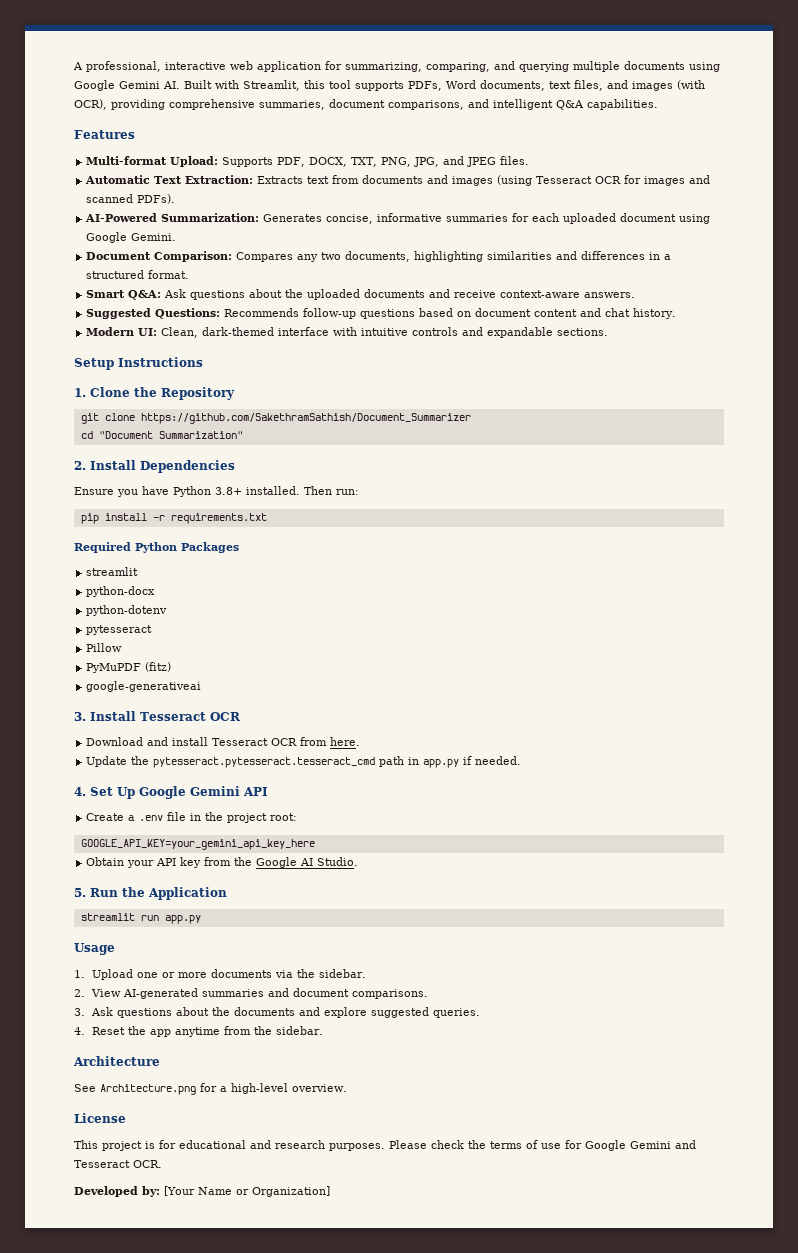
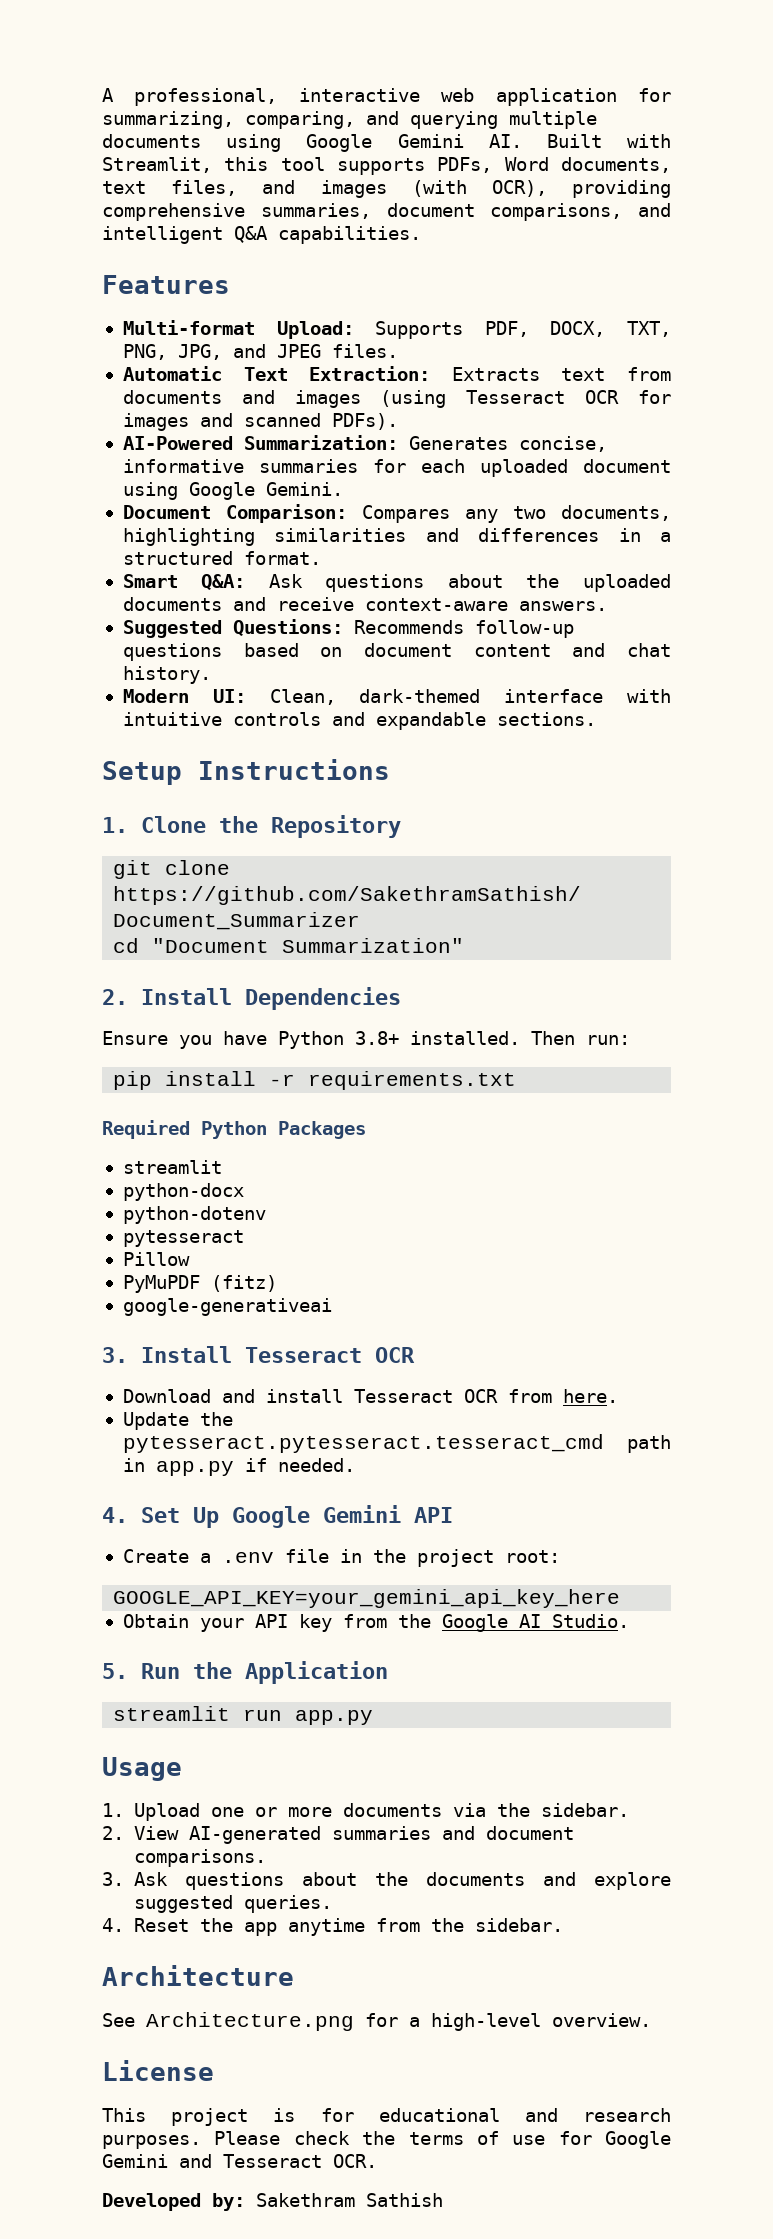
[164,1186,330,1197] [Your Name or Organization] -> [256,2193,443,2207] Sakethram Sathish

